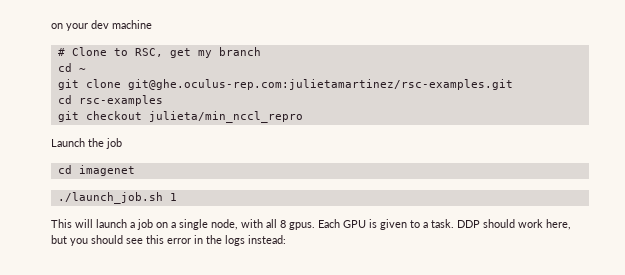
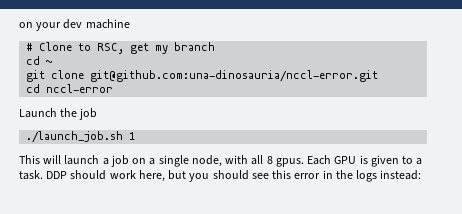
[127,79,513,90] [57,95,163,106] [57,111,303,123] git@ghe.oculus-rep.com:julietamartinez/rsc-examples.git // cd rsc-examples // git checkout julieta/min_nccl_repro -> [90,70,379,82] [26,84,114,93] git@github.com:una-dinosauria/nccl-error.git // cd nccl-error
[57,165,135,176] // cd imagenet -> (98, 114) none

